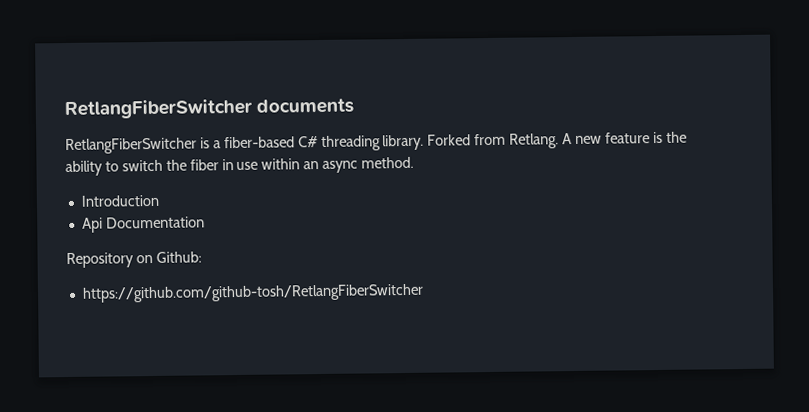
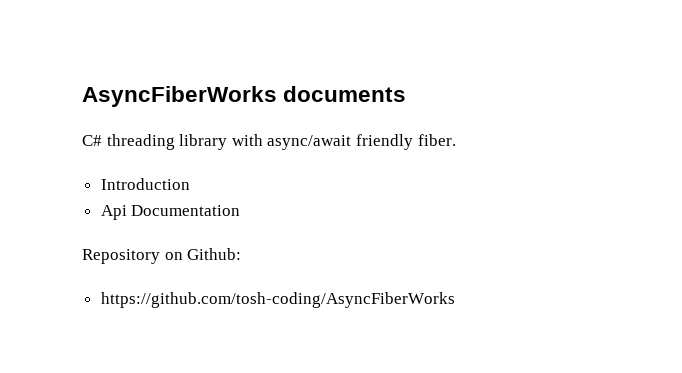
[64,98,252,120] RetlangFiberSwitcher -> [82,86,277,107] AsyncFiberWorks
[65,131,687,155] [65,156,415,177] RetlangFiberSwitcher is a fiber-based C# threading library. Forked from Retlang. A new feature is the ability to switch the fiber in use within an async method. -> [82,134,456,150] C# threading library with async/await friendly fiber.
[81,283,424,303] https://github.com/github-tosh/RetlangFiberSwitcher -> [100,292,455,308] https://github.com/tosh-coding/AsyncFiberWorks

